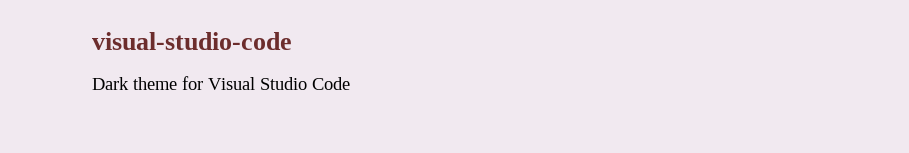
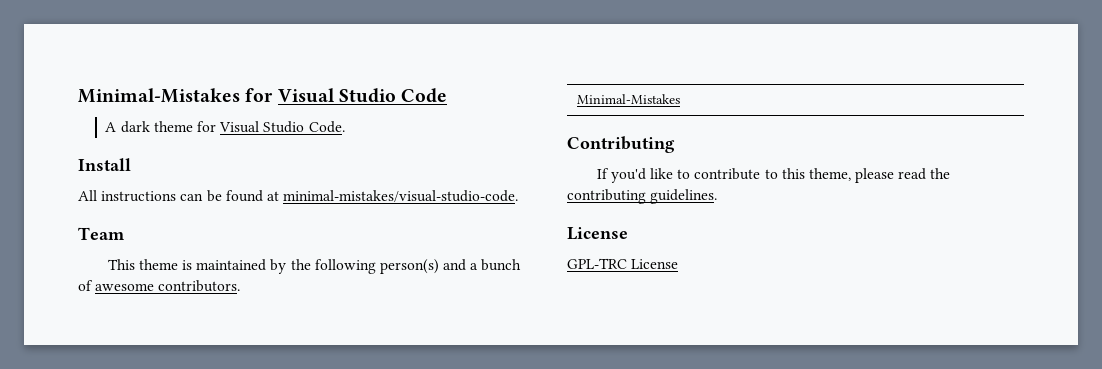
[92,32,292,50] [92,76,350,90] visual-studio-code // Dark theme for Visual Studio Code -> [78,88,448,103] [105,121,345,133] [78,158,131,171] [78,190,519,202] [78,227,125,240] [107,259,522,274] [78,280,241,292] [577,94,681,104] [567,136,675,153] [596,168,951,183] [567,189,718,204] [567,227,628,240] [567,258,679,269] Minimal-Mistakes for Visual Studio Code // A dark theme for Visual Studio Code. // Install // All instructions can be found at minimal-mistakes/visual-studio-code. // Team // This theme is maintained by the following person(s) and a bunch of awesome contributors. // Minimal-Mistakes // Contributing // If you'd like to contribute to this theme, please read the contributing guidelines. // License // GPL-TRC License

